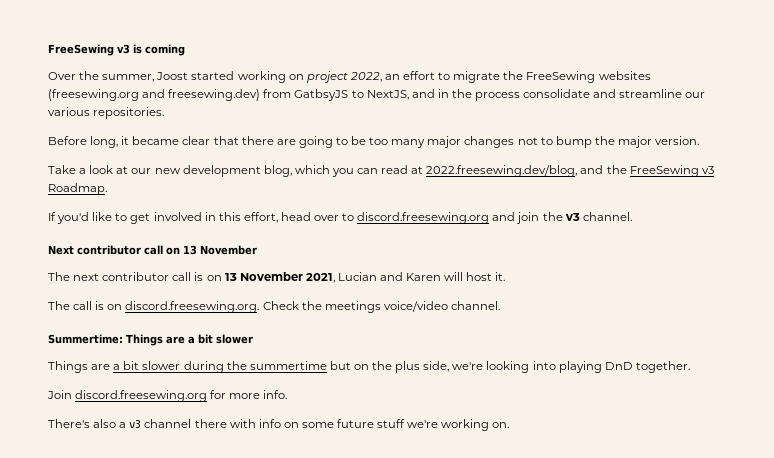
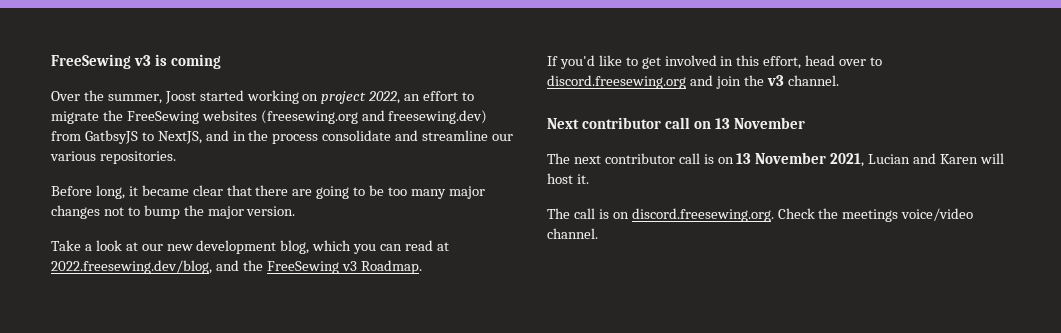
[48,334,253,346] [48,361,690,373] [47,390,288,402] [48,419,510,431] // Summertime: Things are a bit slower // Things are a bit slower during the summertime but on the plus side, we're looking into playing DnD together. // Join discord.freesewing.org for more info. // There's also a v3 channel there with info on some future stuff we're working on. -> (598, 233) none

